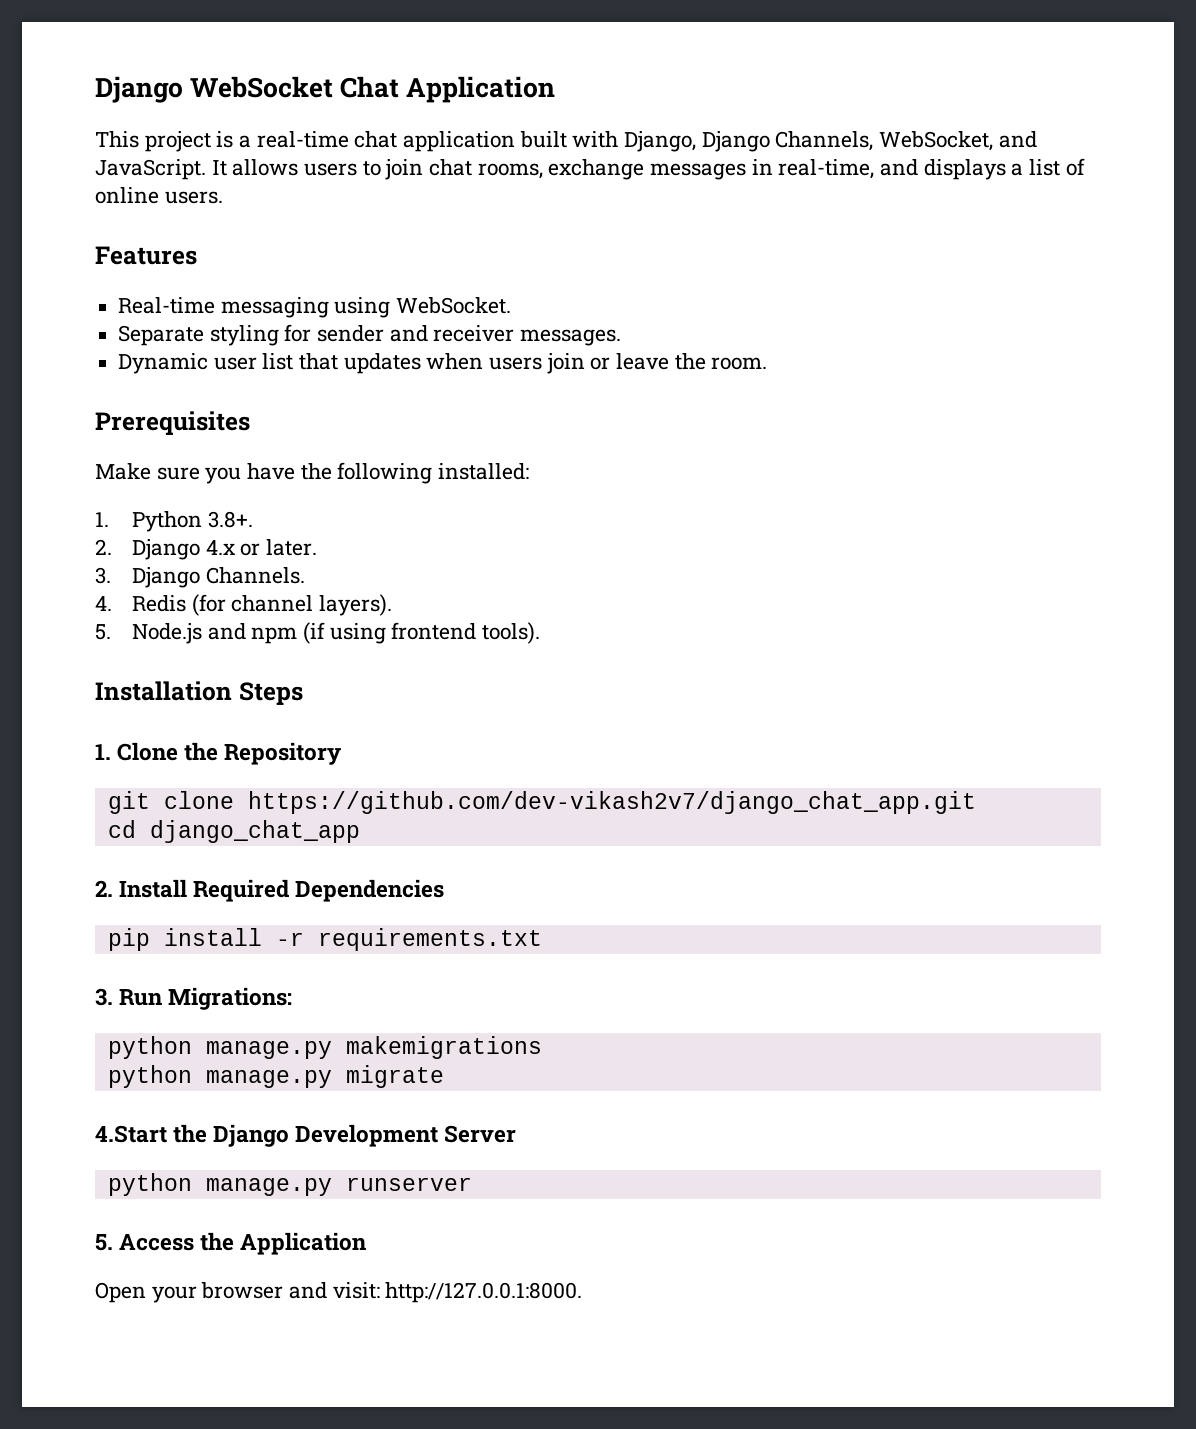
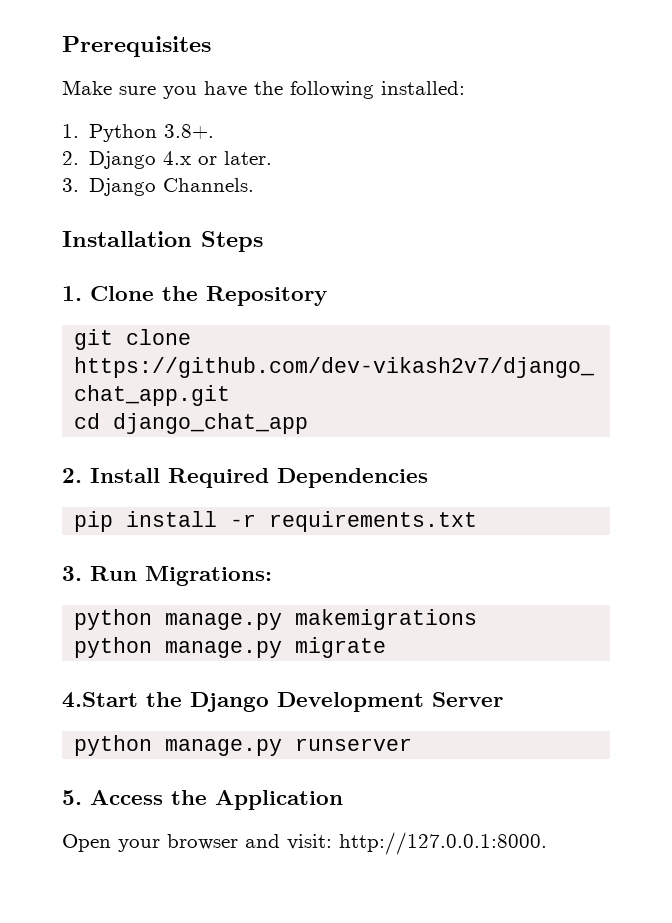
[95,76,556,103] [95,131,1037,152] [95,158,1085,180] [95,187,223,204] [95,246,197,265] [118,297,512,318] [118,324,622,346] [118,353,768,374] Django WebSocket Chat Application // This project is a real-time chat application built with Django, Django Channels, WebSocket, and JavaScript. It allows users to join chat rooms, exchange messages in real-time, and displays a list of online users. // Features // Real-time messaging using WebSocket. // Separate styling for sender and receiver messages. // Dynamic user list that updates when users join or leave the room. // -> (62, 46) none
[95,594,393,616] [95,622,541,644] // 4. Redis (for channel layers). // 5. Node.js and npm (if using frontend tools). -> (255, 185) none

